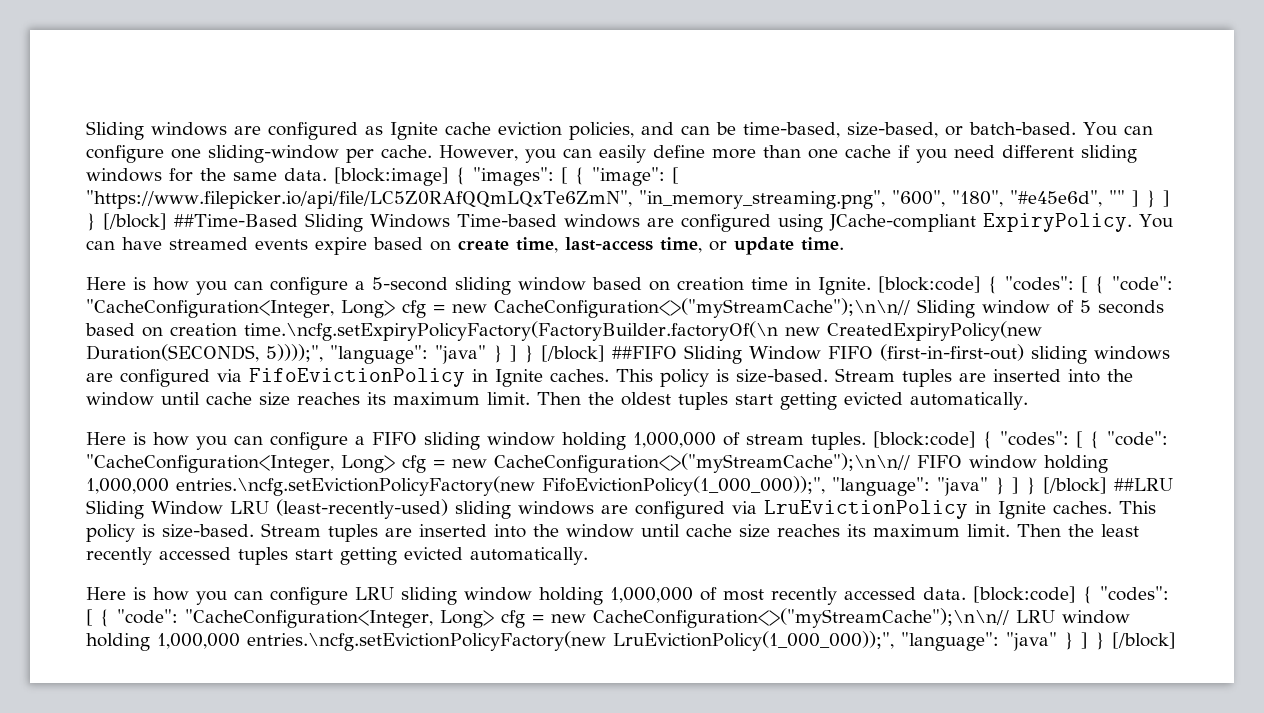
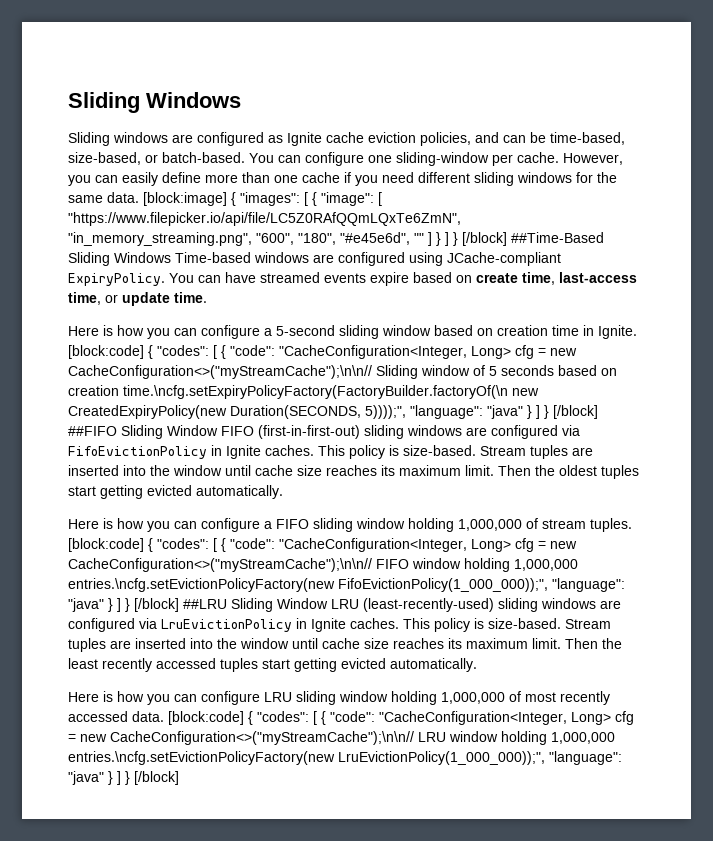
[86,121,144,140] Sliding -> [68,92,241,113] [68,132,110,146] Sliding Windows // Sliding

